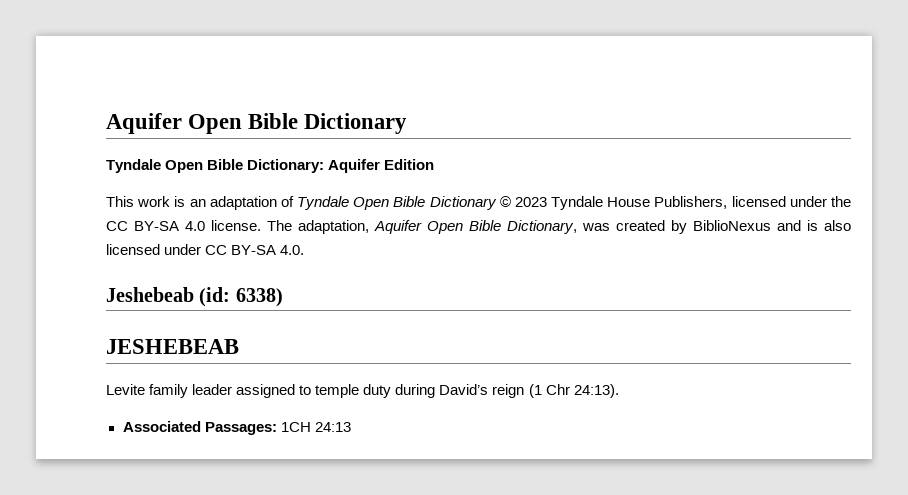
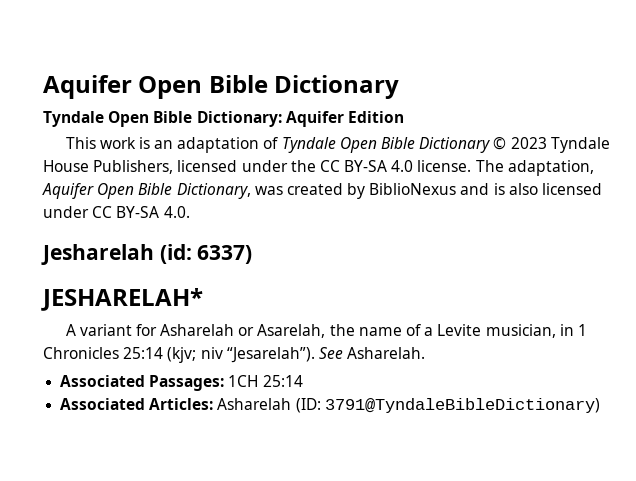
[106,287,283,307] [106,339,239,354] [106,384,619,398] [122,421,351,435] Jeshebeab (id: 6338) // JESHEBEAB // Levite family leader assigned to temple duty during David’s reign (1 Chr 24:13). // Associated Passages: 1CH 24:13 -> [41,244,253,265] [41,288,203,311] [65,324,587,338] [43,347,426,363] [60,375,303,391] [60,398,600,413] Jesharelah (id: 6337) // JESHARELAH* // A variant for Asharelah or Asarelah, the name of a Levite musician, in 1 Chronicles 25:14 (kjv; niv “Jesarelah”). See Asharelah. // Associated Passages: 1CH 25:14 // Associated Articles: Asharelah (ID: 3791@TyndaleBibleDictionary)

